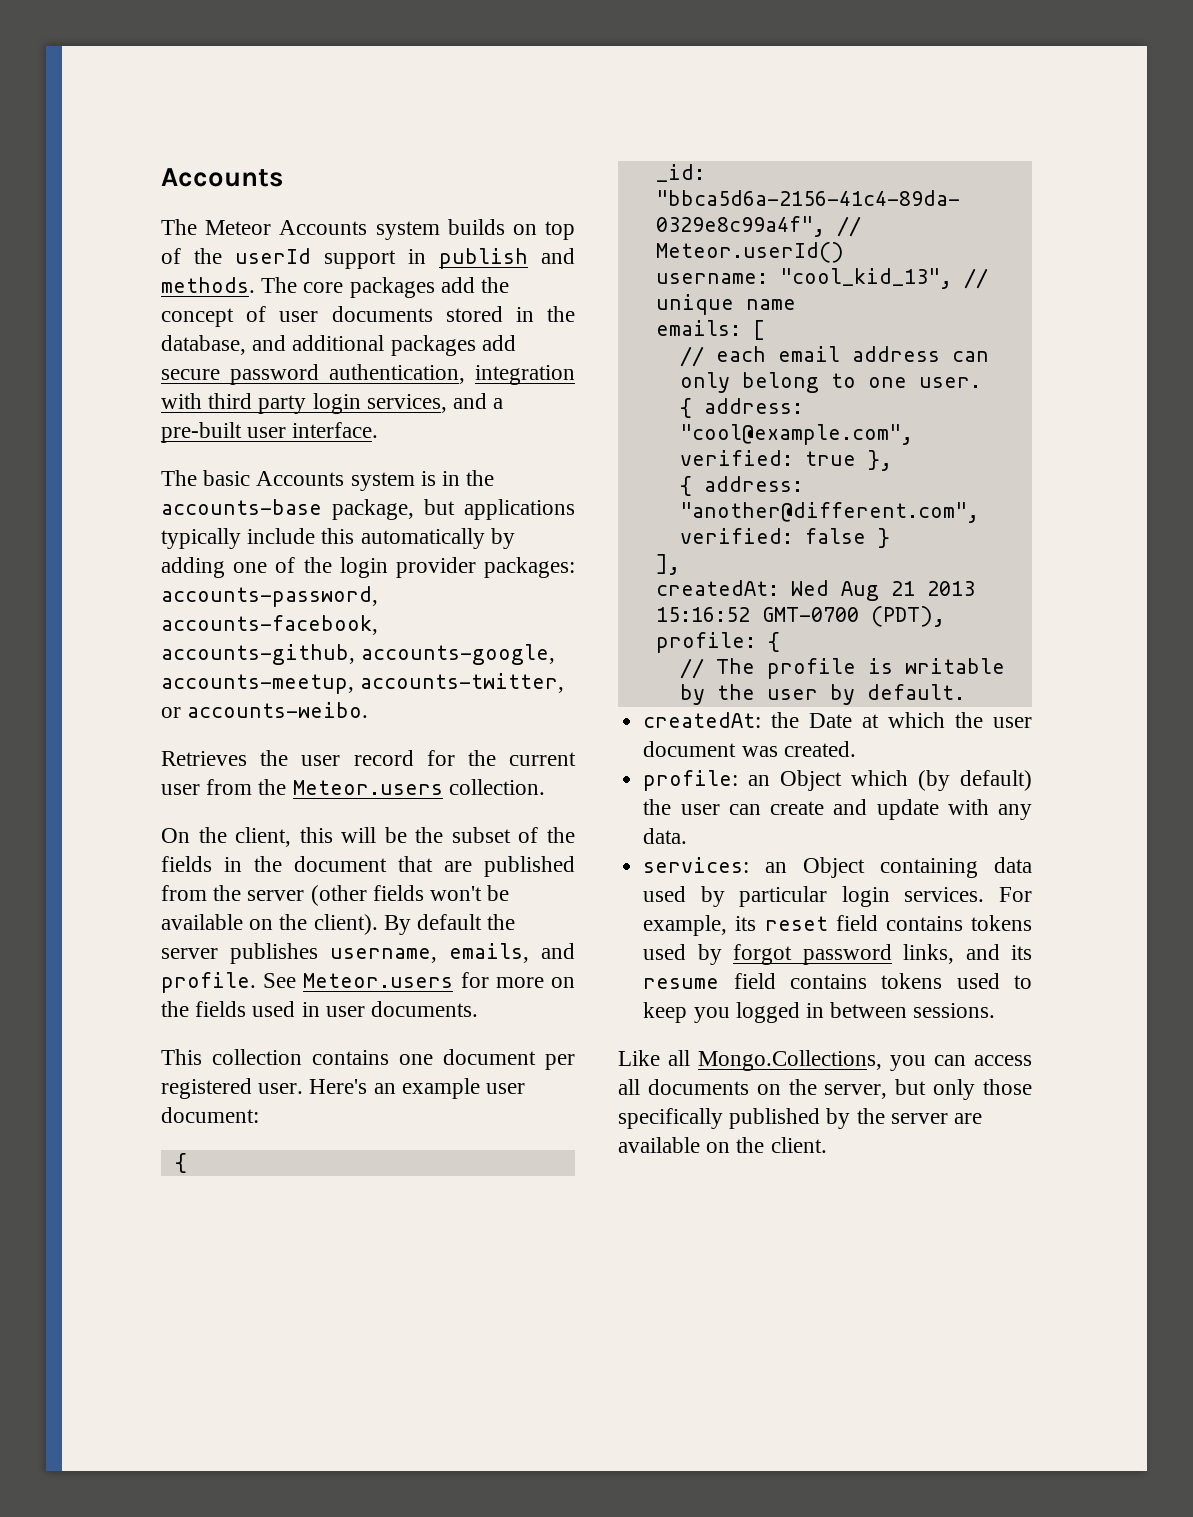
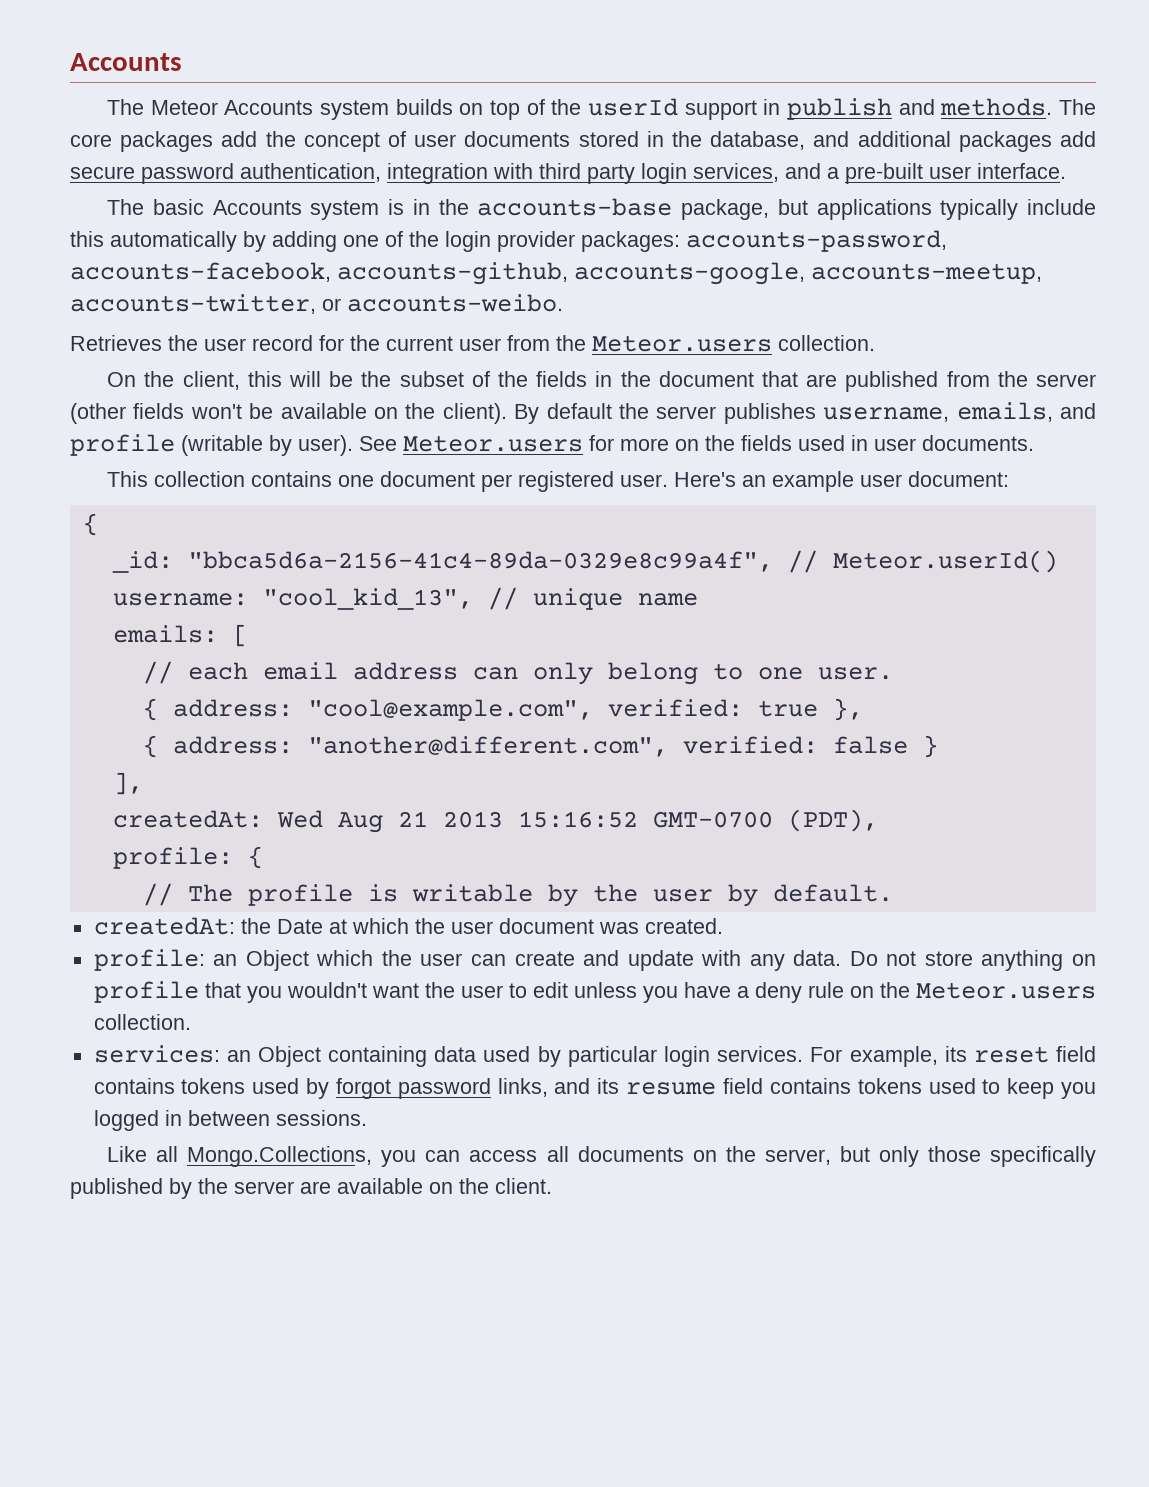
[161,972,256,993] profile. -> [70,434,353,456] profile (writable by user).
[918,770,1032,791] (by default) -> (374, 958) none
(688, 836) none -> [849,950,1096,971] [93,981,1096,1003] [93,1014,191,1030] Do not store anything on profile that you wouldn't want the user to edit unless you have a deny rule on the Meteor.users collection.

